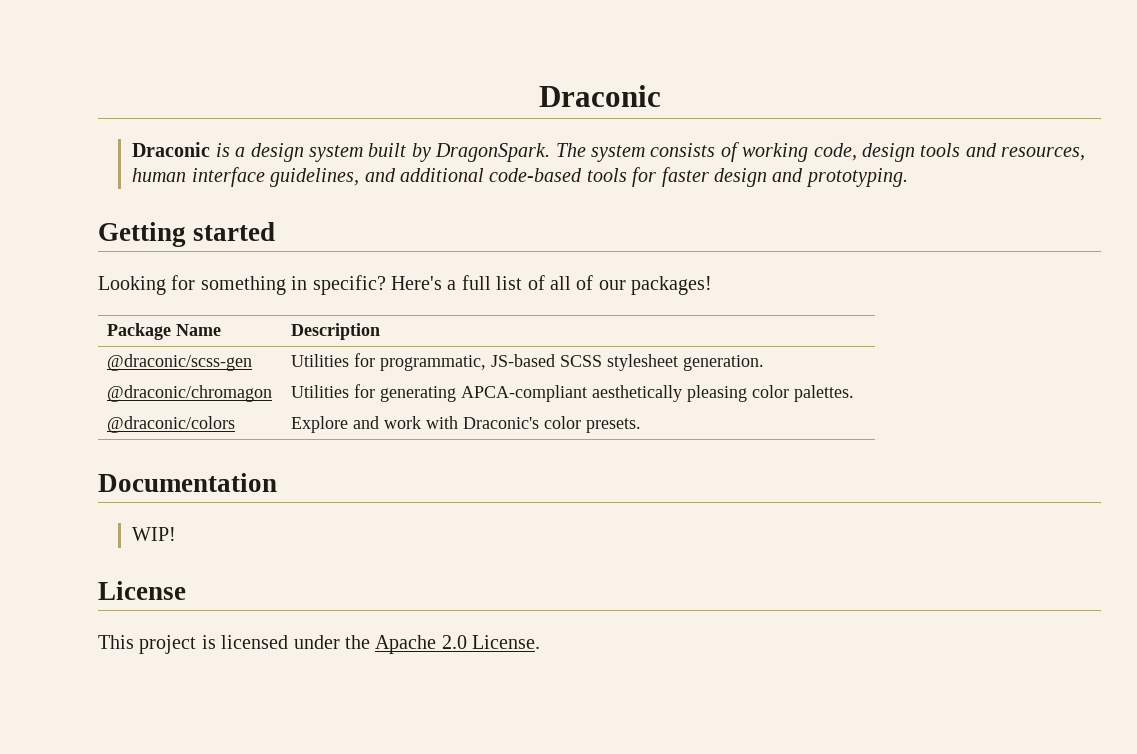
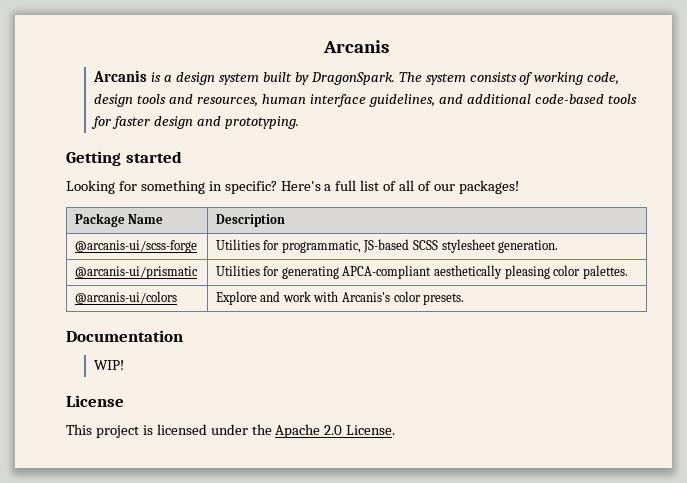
[538,85,661,107] [132,142,211,157] Draconic // Draconic -> [323,40,389,53] [93,70,148,82] Arcanis // Arcanis
[107,354,253,371] @draconic/scss-gen -> [74,240,197,253] @arcanis-ui/scss-forge
[107,385,273,402] @draconic/chromagon -> [74,266,198,279] @arcanis-ui/prismatic
[107,416,236,433] @draconic/colors -> [74,291,177,304] @arcanis-ui/colors
[463,417,540,429] Draconic's -> [341,292,390,302] Arcanis's

